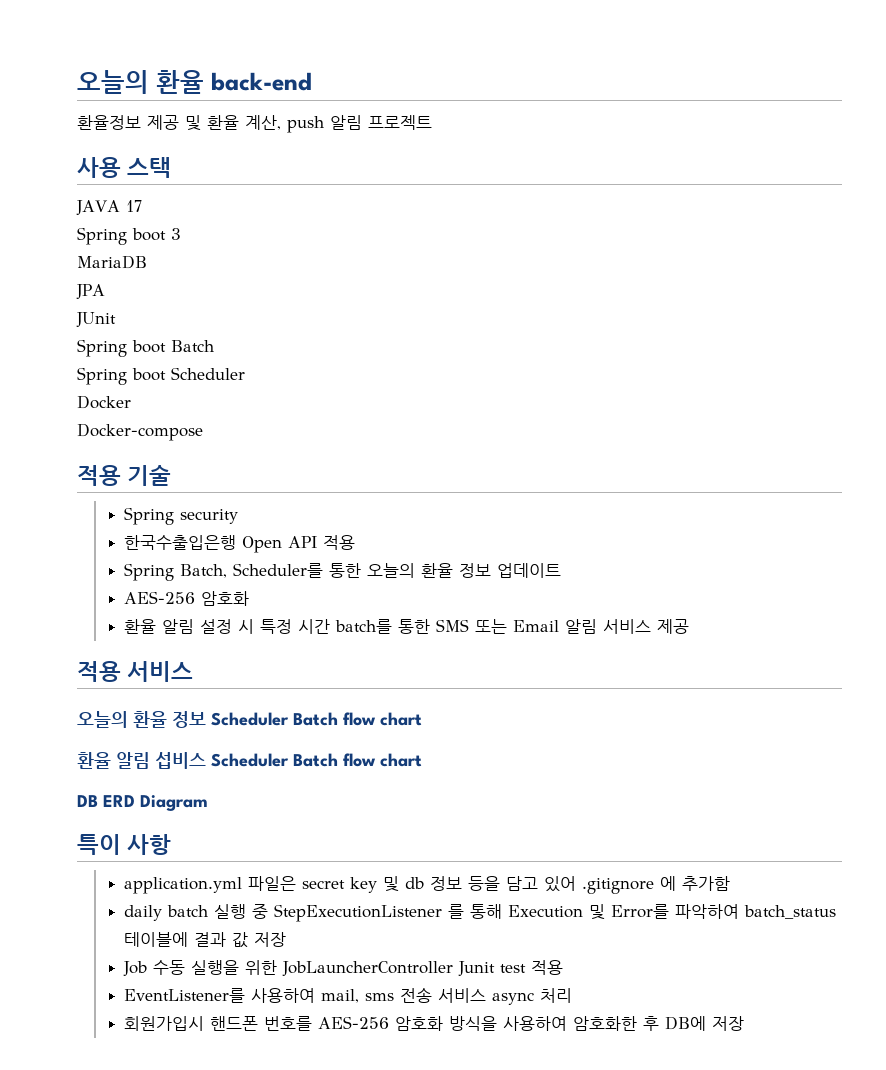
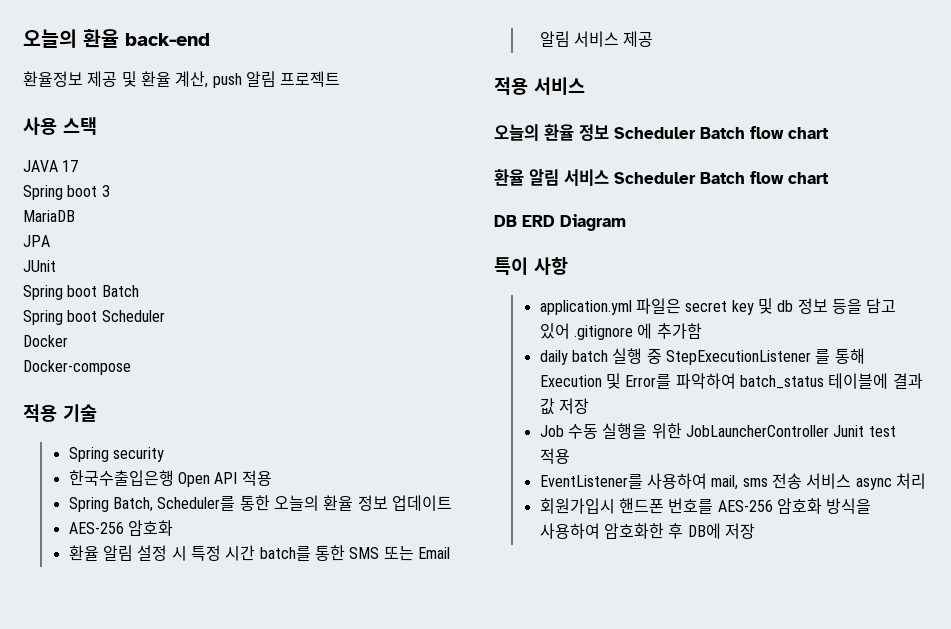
[155,752,206,769] 섭비스 -> [564,169,609,186] 서비스

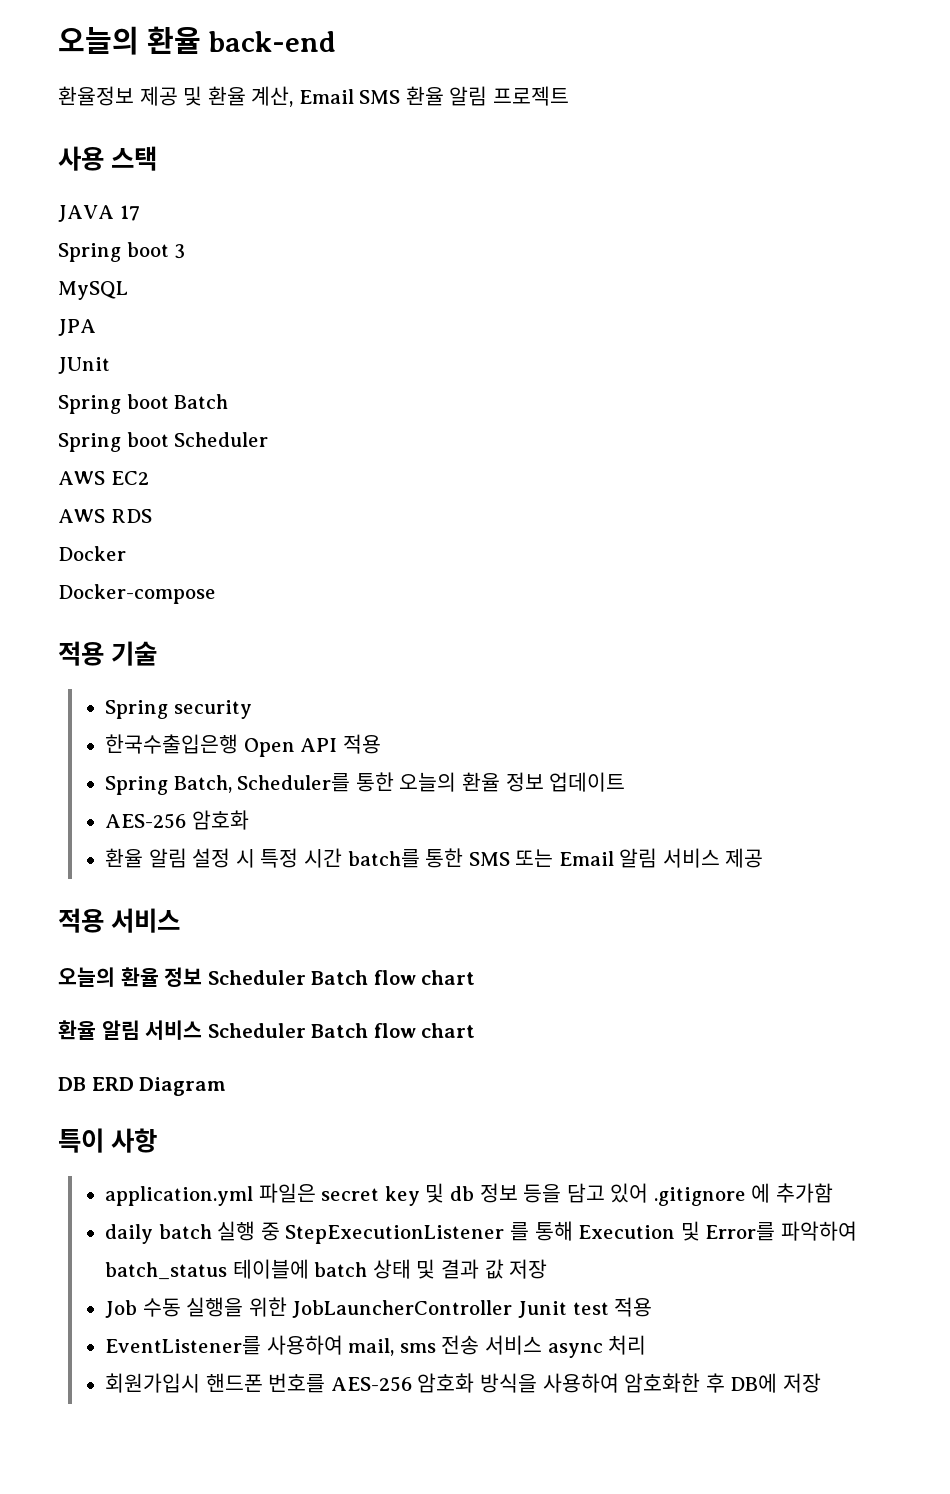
[212,73,242,88] push -> [298,86,444,106] Email SMS 환율
[23,210,75,222] MariaDB -> [58,281,128,300] MySQL
(165, 316) none -> [58,471,149,485] [58,509,152,523] // AWS EC2 // AWS RDS
(889, 381) none -> [314,1259,436,1279] batch 상태 및

